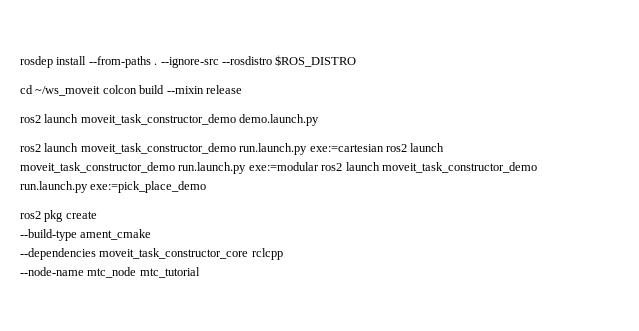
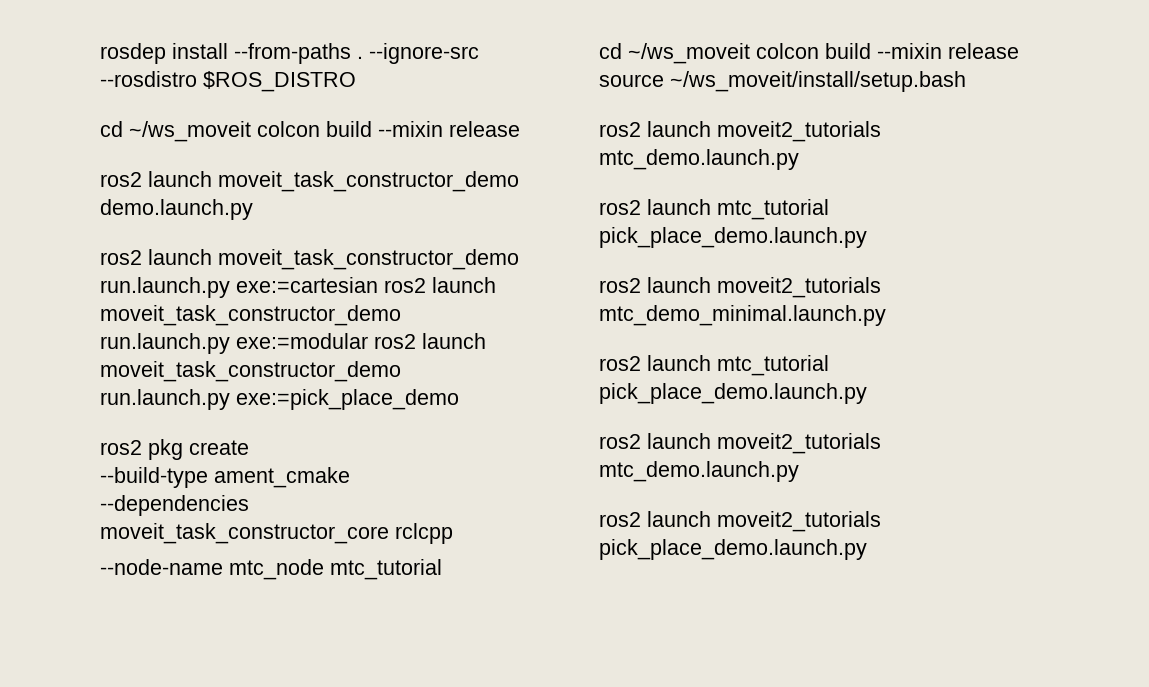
(200, 272) none -> [599,43,1019,64] [599,71,966,92] [599,121,881,142] [599,149,799,170] [599,199,829,220] [599,227,867,248] [599,277,881,298] [599,305,886,326] [599,355,829,376] [599,383,867,404] [599,433,881,454] [599,461,799,482] [599,511,881,532] [599,539,867,560] // cd ~/ws_moveit colcon build --mixin release source ~/ws_moveit/install/setup.bash // ros2 launch moveit2_tutorials mtc_demo.launch.py // ros2 launch mtc_tutorial pick_place_demo.launch.py // ros2 launch moveit2_tutorials mtc_demo_minimal.launch.py // ros2 launch mtc_tutorial pick_place_demo.launch.py // ros2 launch moveit2_tutorials mtc_demo.launch.py // ros2 launch moveit2_tutorials pick_place_demo.launch.py

